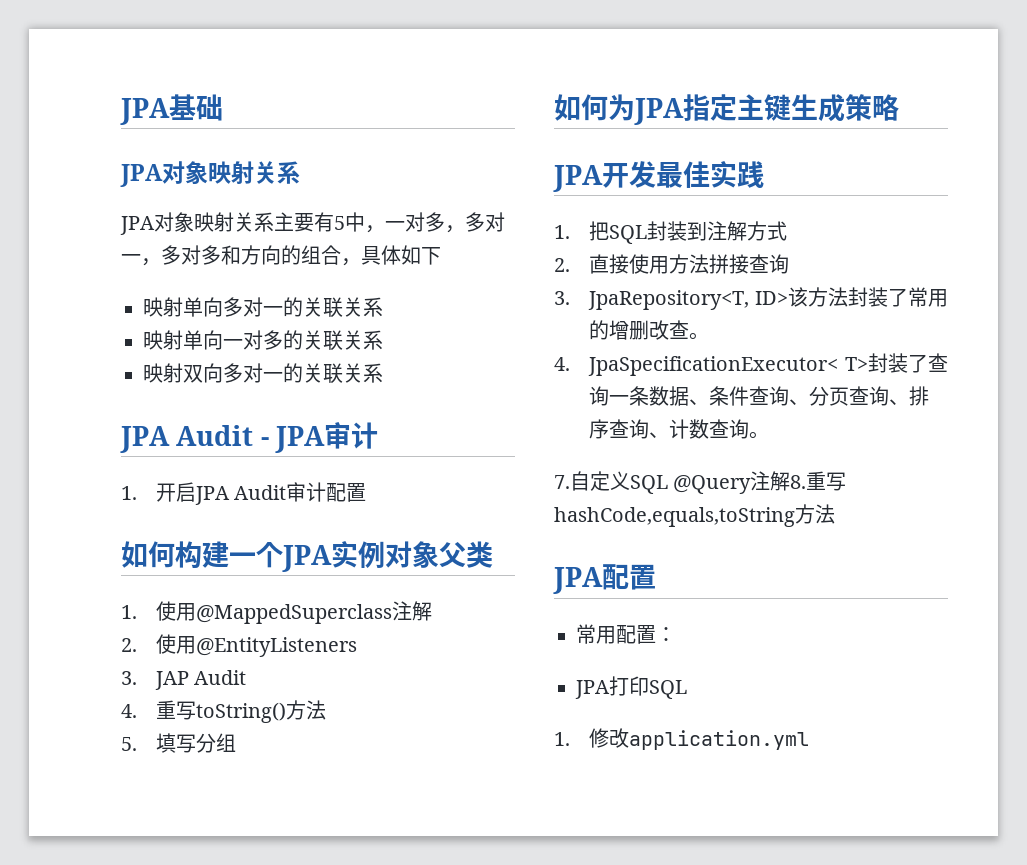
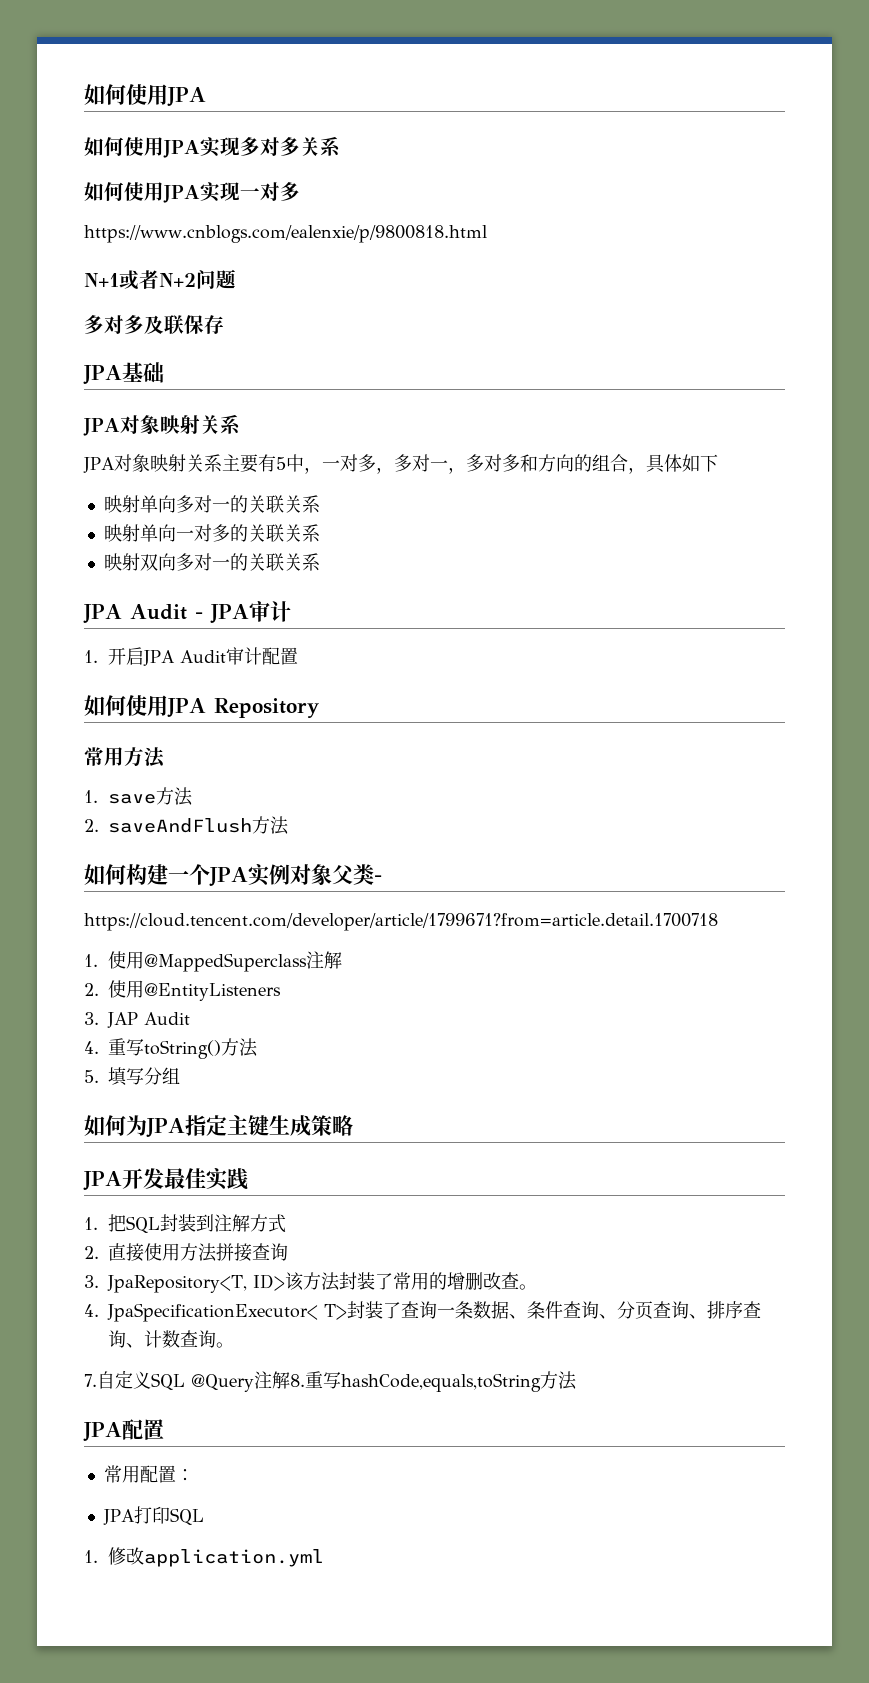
(120, 111) none -> [84,84,206,107] [84,136,340,158] [84,182,300,203] [84,225,487,243] [84,269,236,290] [84,315,224,334] 如何使用JPA // 如何使用JPA实现多对多关系 // 如何使用JPA实现一对多 // https://www.cnblogs.com/ealenxie/p/9800818.html // N+1或者N+2问题 // 多对多及联保存 //
(367, 492) none -> [84,695,319,718] [84,747,165,768] [84,787,193,806] [84,816,289,835] // 如何使用JPA Repository // 常用方法 // 1. save方法 // 2. saveAndFlush方法
(493, 554) none -> [373,875,382,882] [84,913,718,931] - // https://cloud.tencent.com/developer/article/1799671?from=article.detail.1700718

